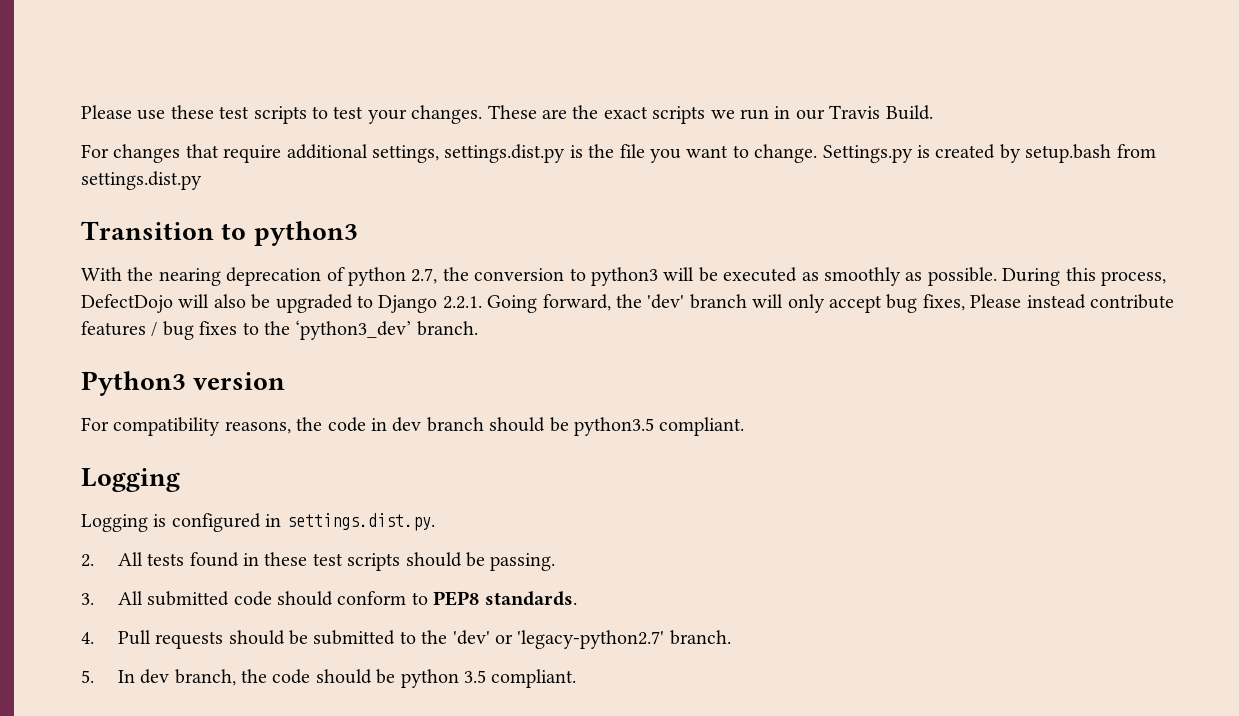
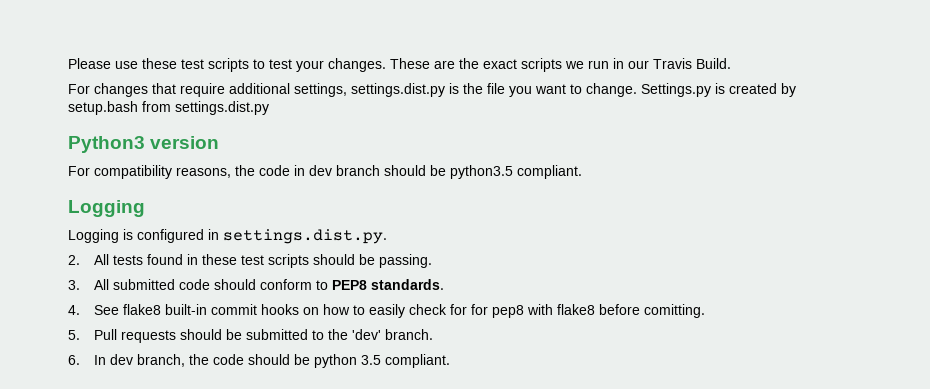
[81,221,358,246] [81,267,1166,286] [81,294,1174,313] [81,320,478,340] // Transition to python3 // With the nearing deprecation of python 2.7, the conversion to python3 will be executed as smoothly as possible. During this process, DefectDojo will also be upgraded to Django 2.2.1. Going forward, the 'dev' branch will only accept bug fixes, Please instead contribute features / bug fixes to the ‘python3_dev’ branch. -> (269, 108) none
(94, 638) none -> [93,304,705,318] [68,330,80,340] See flake8 built-in commit hooks on how to easily check for for pep8 with flake8 before comitting. // 5.
[494,630,731,649] [81,670,94,683] or 'legacy-python2.7' branch. // 5. -> [384,329,433,340] [68,355,80,365] branch. // 6.

